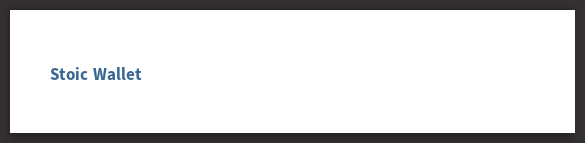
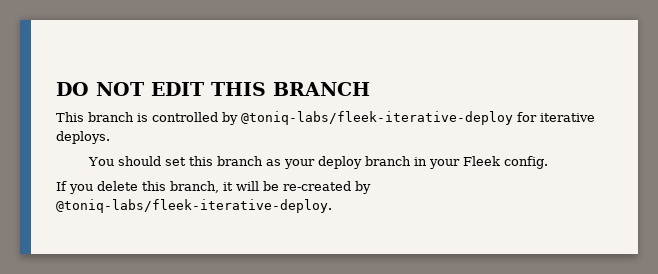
[50,67,142,81] Stoic Wallet -> [56,82,370,96] [56,111,595,125] [56,131,110,144] [88,156,549,169] [56,181,371,194] [56,199,332,213] DO NOT EDIT THIS BRANCH // This branch is controlled by @toniq-labs/fleek-iterative-deploy for iterative deploys. // You should set this branch as your deploy branch in your Fleek config. // If you delete this branch, it will be re-created by @toniq-labs/fleek-iterative-deploy.

